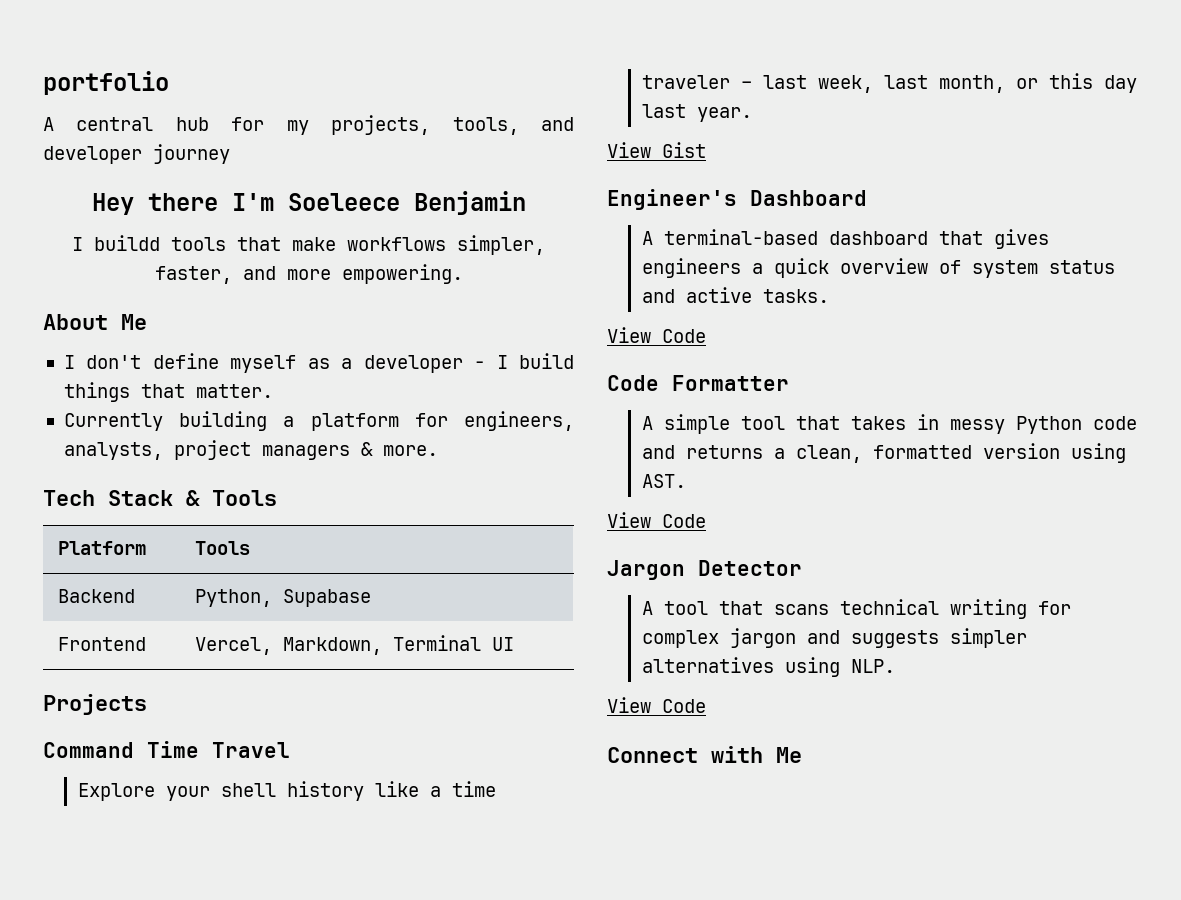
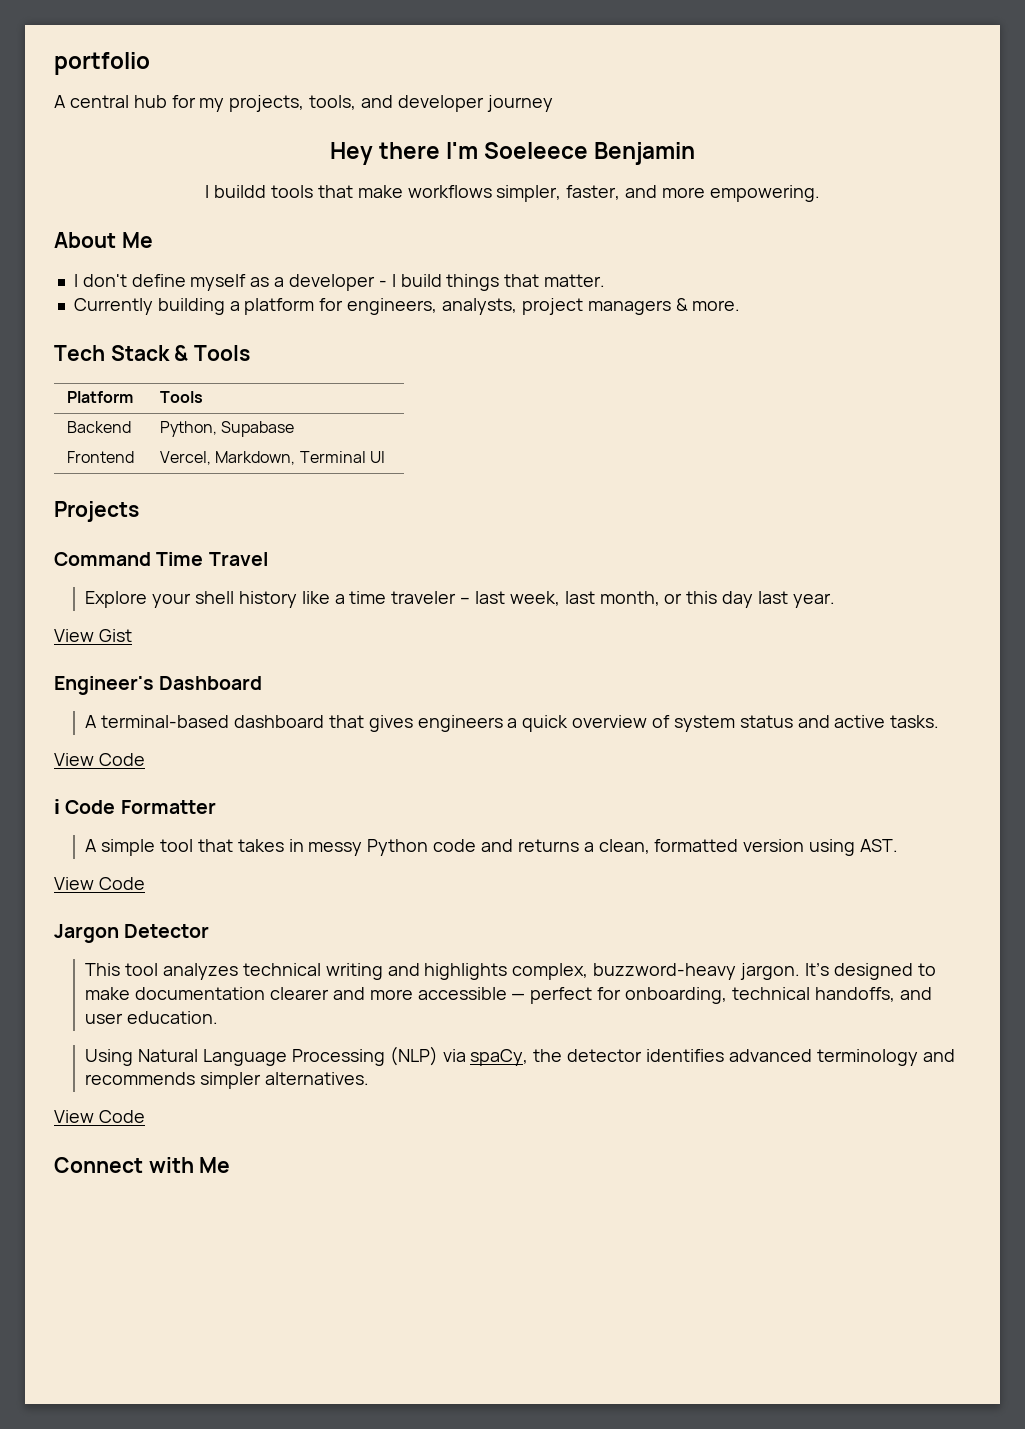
(706, 336) none -> [54,799,60,814] ℹ
[641,599,1071,619] [641,628,1027,648] [641,657,895,677] A tool that scans technical writing for complex jargon and suggests simpler alternatives using NLP. -> [85,963,936,980] [85,987,932,1004] [85,1011,219,1024] [85,1046,955,1066] [85,1072,369,1089] This tool analyzes technical writing and highlights complex, buzzword-heavy jargon. It’s designed to make documentation clearer and more accessible — perfect for onboarding, technical handoffs, and user education. // Using Natural Language Processing (NLP) via spaCy, the detector identifies advanced terminology and recommends simpler alternatives.

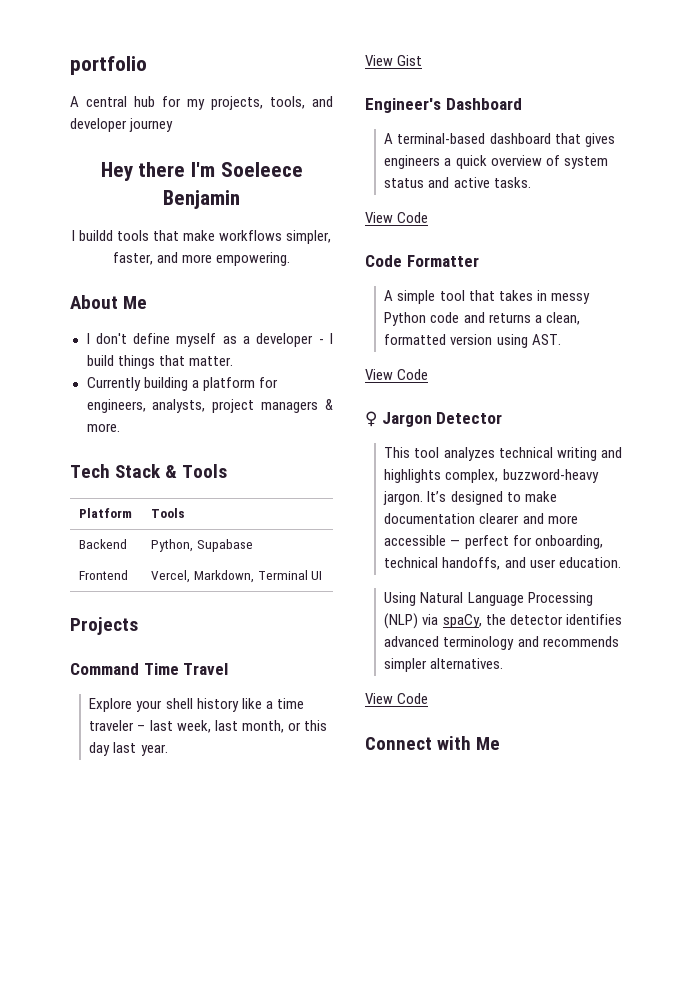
[54,799,60,814] ℹ -> (429, 217) none
(145, 883) none -> [365,411,377,427] ♀

